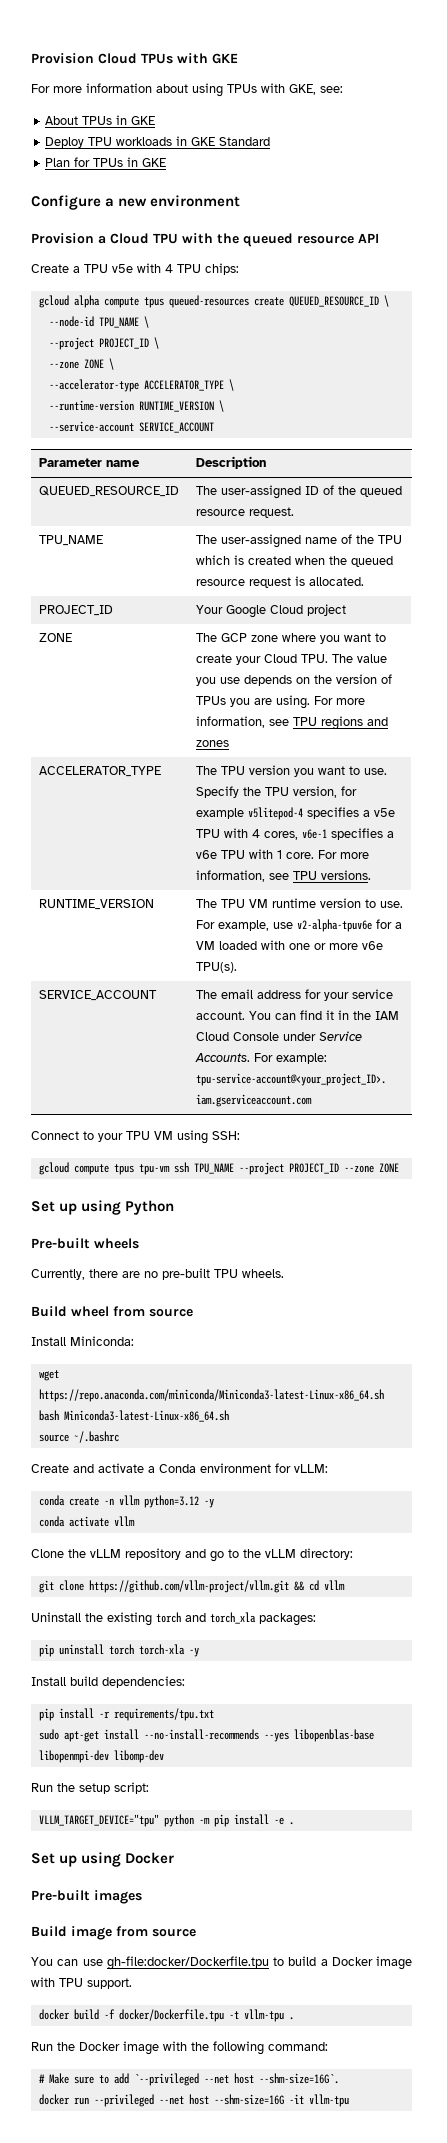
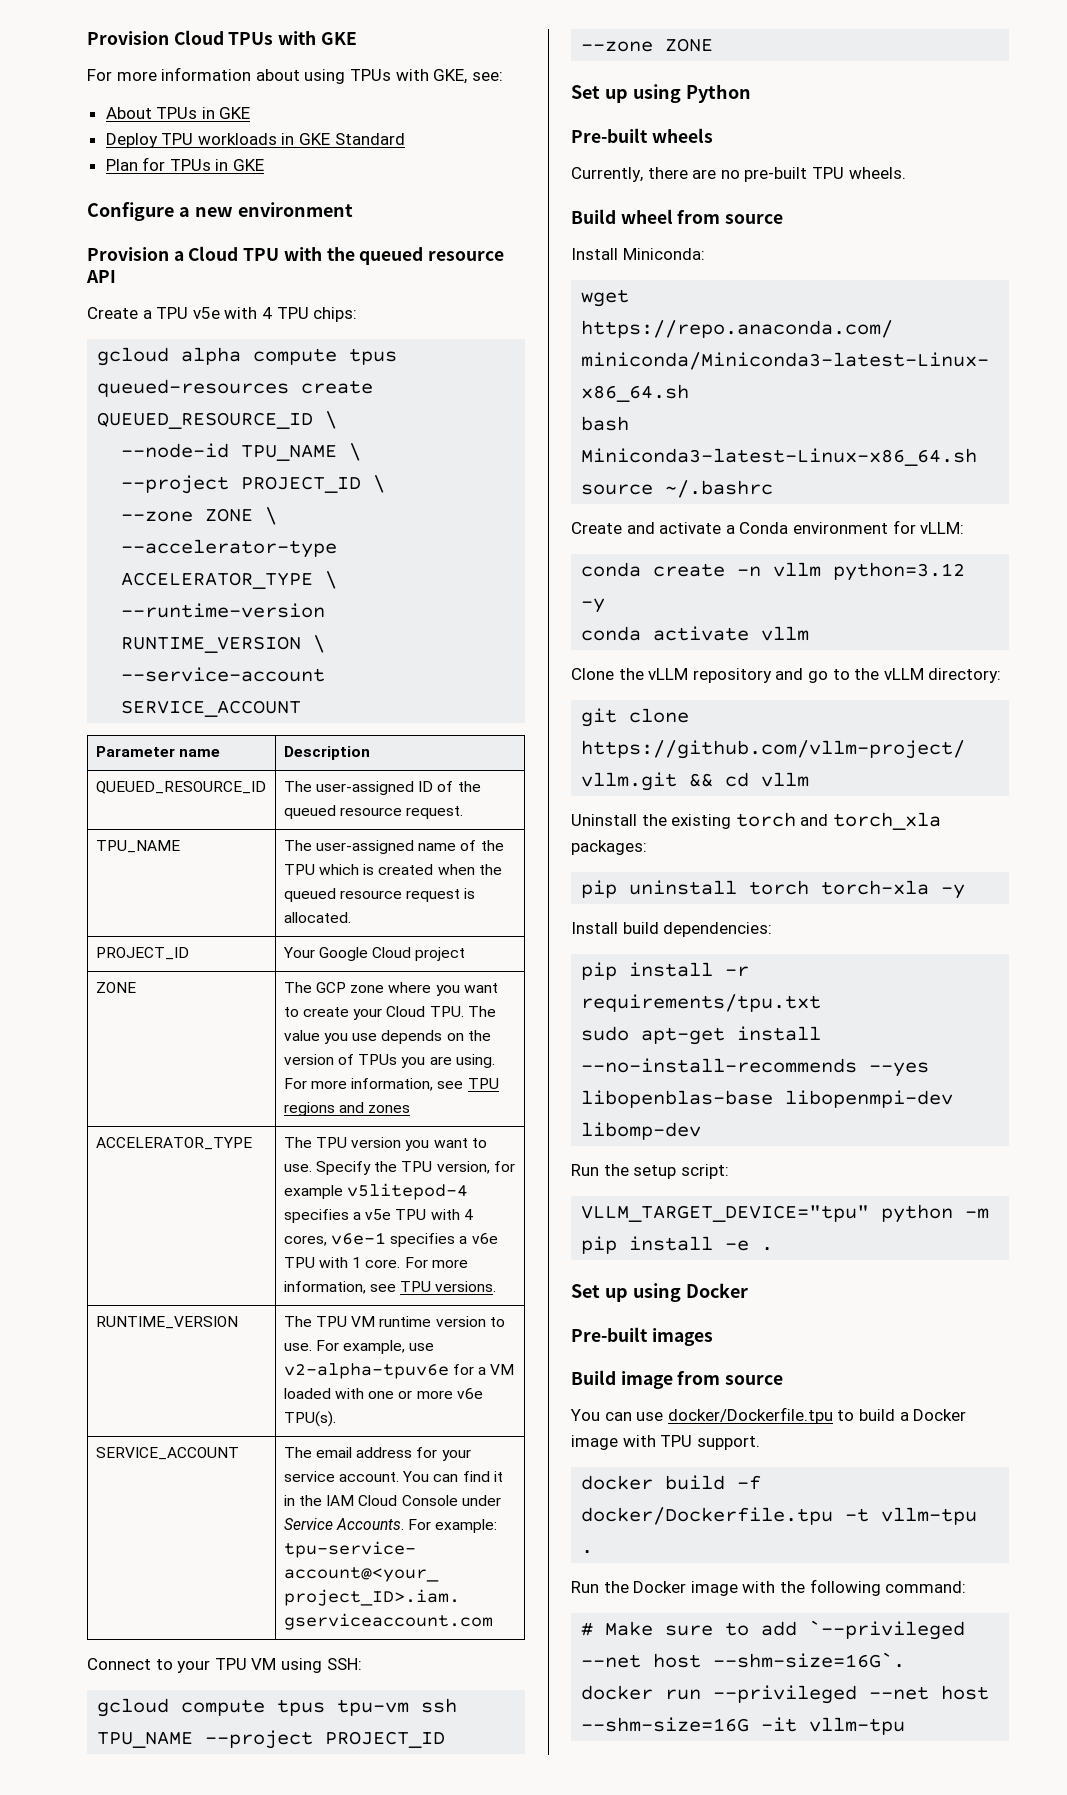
[106,1956,269,1970] gh-file:docker/Dockerfile.tpu -> [667,1407,833,1424] docker/Dockerfile.tpu

